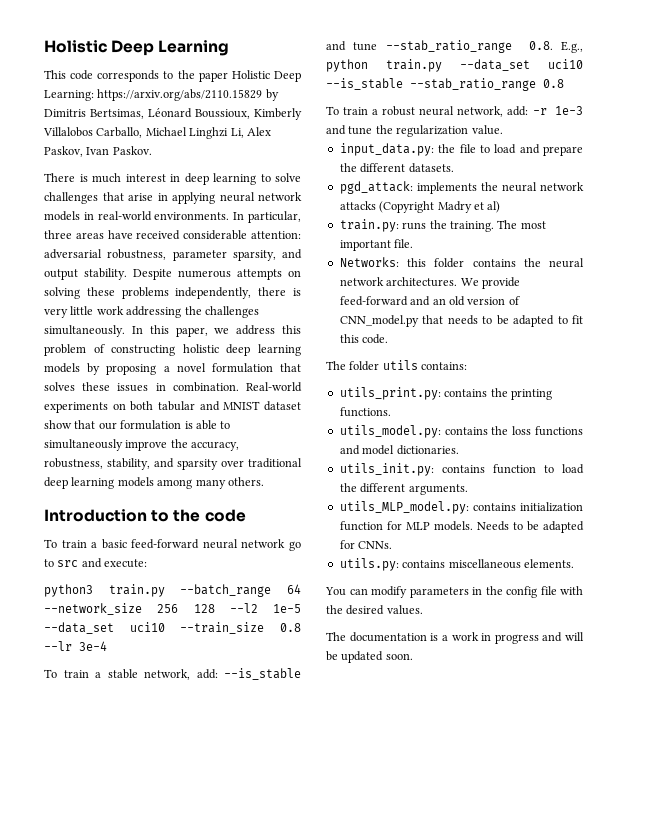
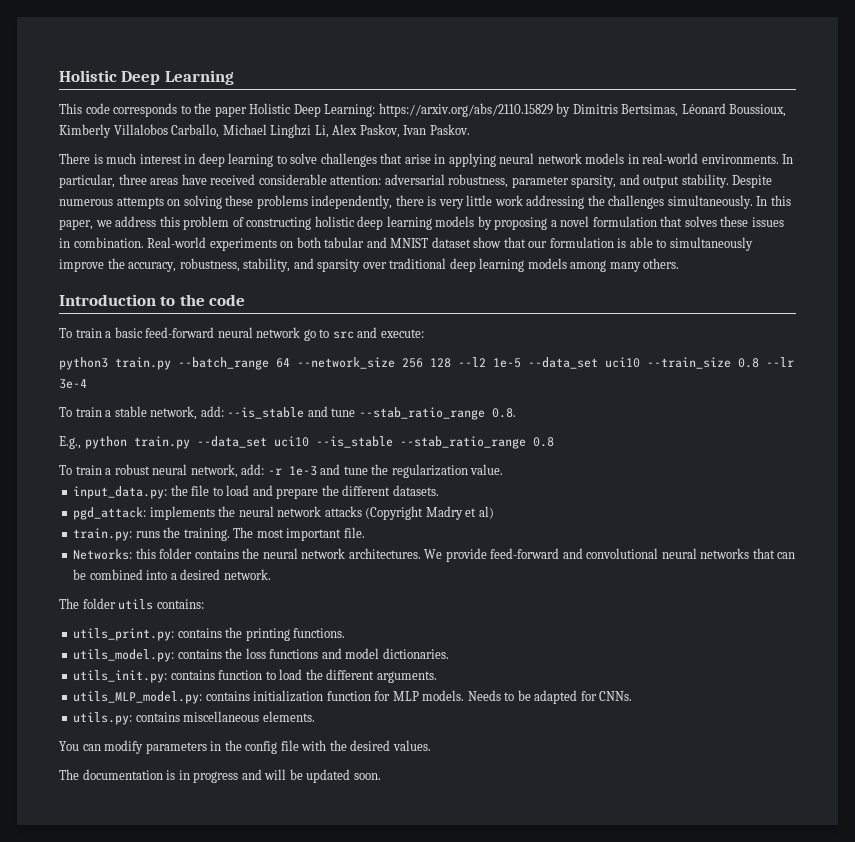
(553, 45) none -> (516, 413) //
[432,296,520,306] [339,315,583,327] [339,334,389,344] an old version of CNN_model.py that needs to be adapted to fit this code. -> [586,548,796,559] [73,569,271,580] convolutional neural networks that can be combined into a desired network.
[441,632,479,641] a work -> (176, 775) none

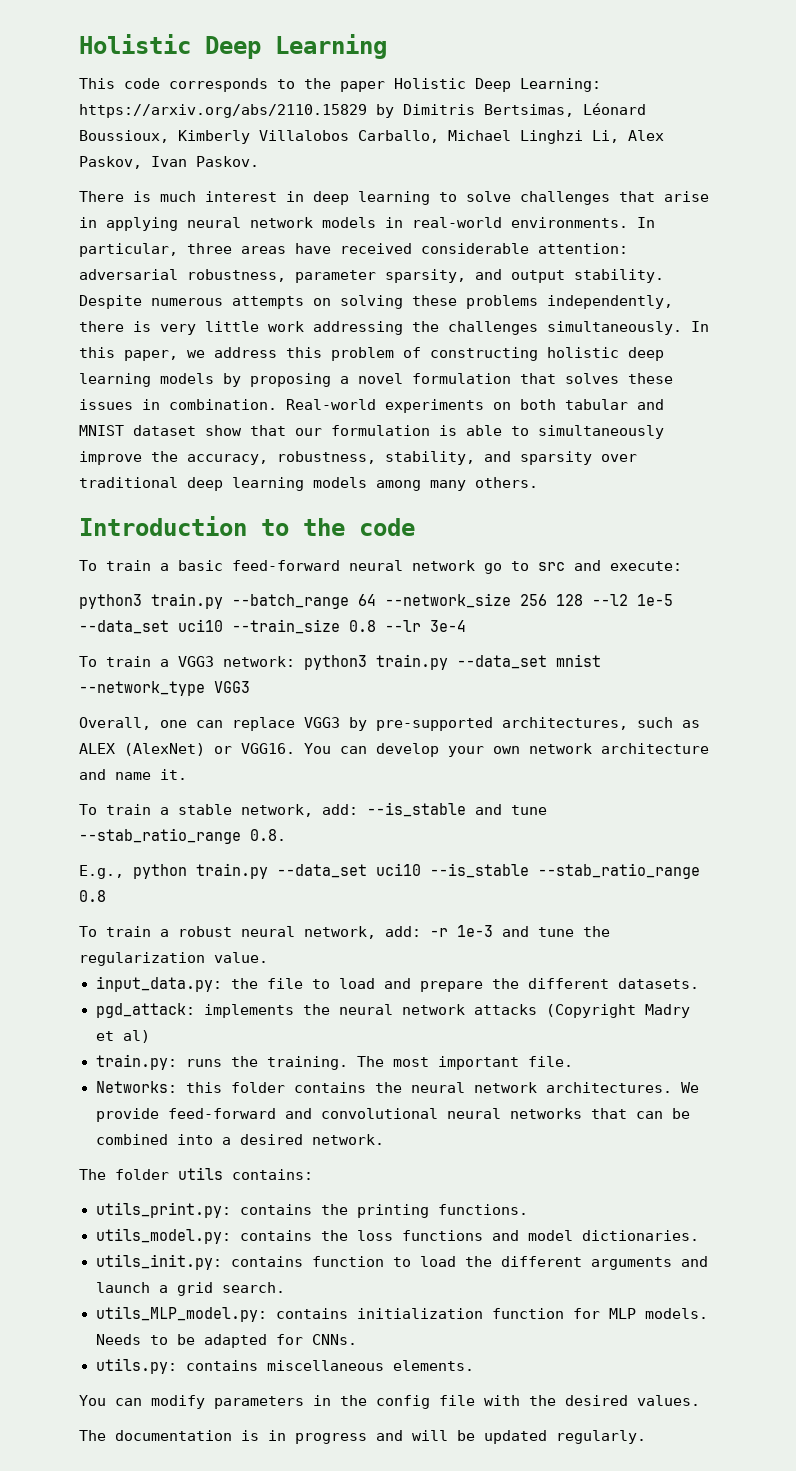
(87, 384) none -> [79,654,601,670] [79,681,250,696] [79,717,700,731] [79,743,709,757] [79,769,187,780] // To train a VGG3 network: python3 train.py --data_set mnist --network_type VGG3 // Overall, one can replace VGG3 by pre-supported architectures, such as ALEX (AlexNet) or VGG16. You can develop your own network architecture and name it.
[376,671,437,683] arguments. -> [590,1256,708,1270] [95,1282,285,1296] arguments and launch a grid search.
[353,773,381,780] soon. -> [556,1430,646,1444] regularly.

